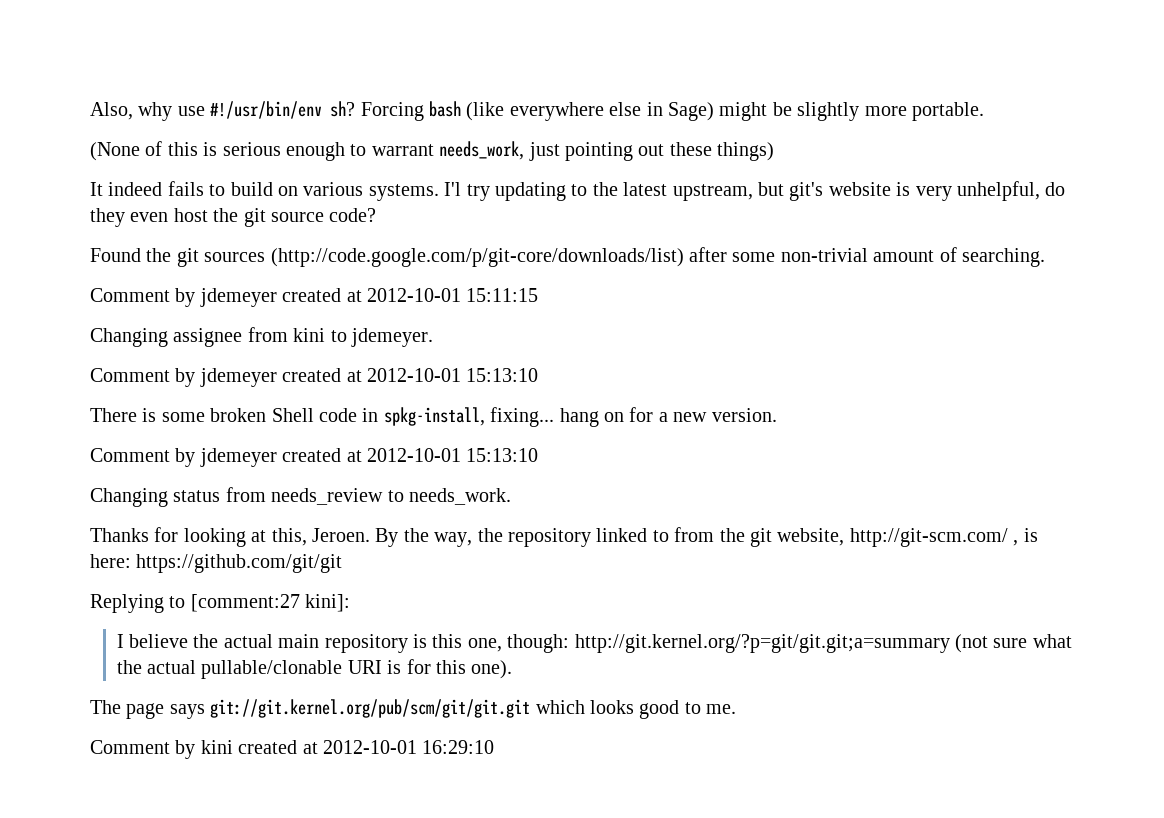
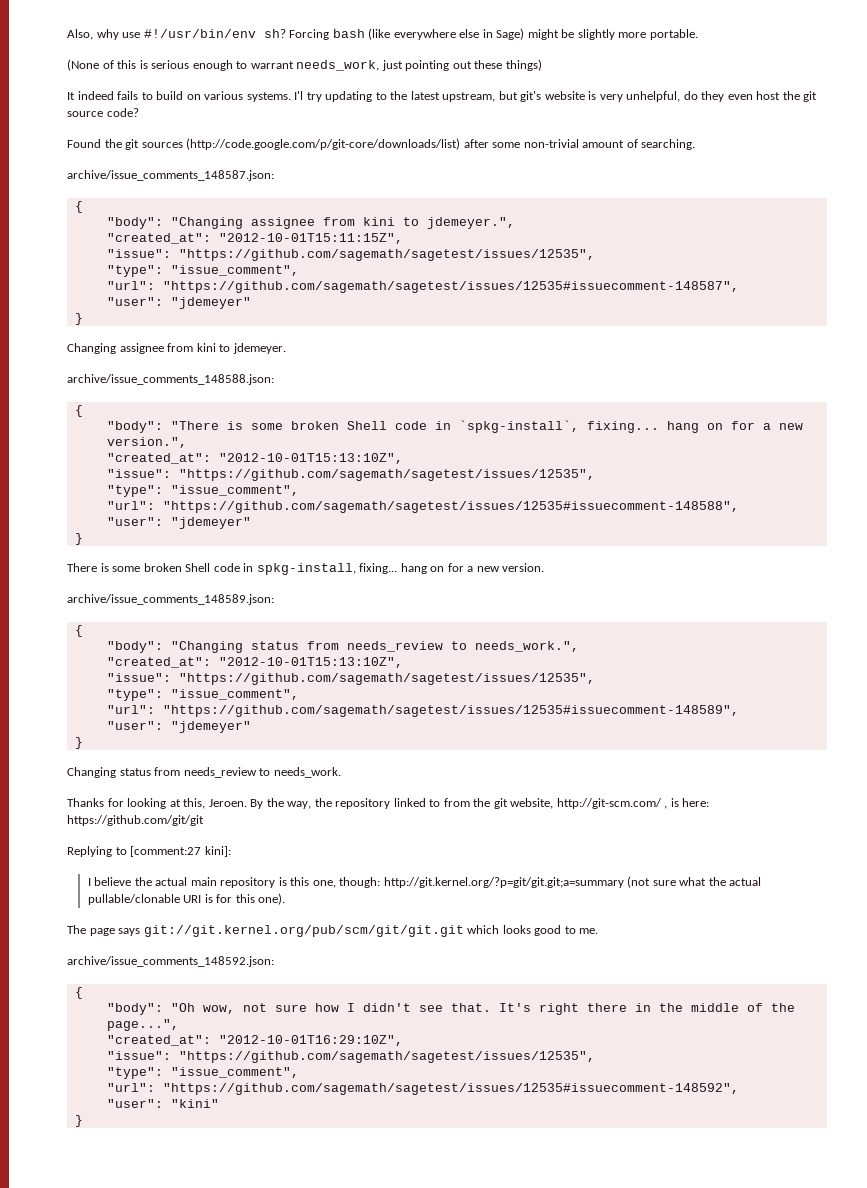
[90,288,539,307] Comment by jdemeyer created at 2012-10-01 15:11:15 -> [67,170,274,181] [74,201,83,213] [106,217,515,229] [106,233,403,244] [106,249,595,261] [106,265,299,277] [106,281,739,293] [106,297,251,309] [74,313,83,325] archive/issue_comments_148587.json: // { // "body": "Changing assignee from kini to jdemeyer.", // "created_at": "2012-10-01T15:11:15Z", // "issue": "https://github.com/sagemath/sagetest/issues/12535", // "type": "issue_comment", // "url": "https://github.com/sagemath/sagetest/issues/12535#issuecomment-148587", // "user": "jdemeyer" // }
[90,368,539,387] Comment by jdemeyer created at 2012-10-01 15:13:10 -> [67,374,274,385] [74,405,83,417] [106,420,803,433] [106,437,187,448] [106,453,403,464] [106,469,595,481] [106,485,299,497] [106,501,739,513] [106,517,251,529] [74,533,83,545] archive/issue_comments_148588.json: // { // "body": "There is some broken Shell code in `spkg-install`, fixing... hang on for a new version.", // "created_at": "2012-10-01T15:13:10Z", // "issue": "https://github.com/sagemath/sagetest/issues/12535", // "type": "issue_comment", // "url": "https://github.com/sagemath/sagetest/issues/12535#issuecomment-148588", // "user": "jdemeyer" // }
[90,448,539,467] Comment by jdemeyer created at 2012-10-01 15:13:10 -> [67,594,274,605] [74,625,83,637] [106,641,579,653] [106,657,403,668] [106,673,595,685] [106,689,299,701] [106,705,739,717] [106,721,251,733] [74,737,83,749] archive/issue_comments_148589.json: // { // "body": "Changing status from needs_review to needs_work.", // "created_at": "2012-10-01T15:13:10Z", // "issue": "https://github.com/sagemath/sagetest/issues/12535", // "type": "issue_comment", // "url": "https://github.com/sagemath/sagetest/issues/12535#issuecomment-148589", // "user": "jdemeyer" // }
[90,740,495,759] Comment by kini created at 2012-10-01 16:29:10 -> [67,956,274,967] [74,987,83,999] [106,1003,795,1015] [106,1019,179,1031] [106,1035,403,1046] [106,1051,595,1063] [106,1067,299,1079] [106,1083,739,1095] [106,1099,219,1108] [74,1115,83,1127] archive/issue_comments_148592.json: // { // "body": "Oh wow, not sure how I didn't see that. It's right there in the middle of the page...", // "created_at": "2012-10-01T16:29:10Z", // "issue": "https://github.com/sagemath/sagetest/issues/12535", // "type": "issue_comment", // "url": "https://github.com/sagemath/sagetest/issues/12535#issuecomment-148592", // "user": "kini" // }

